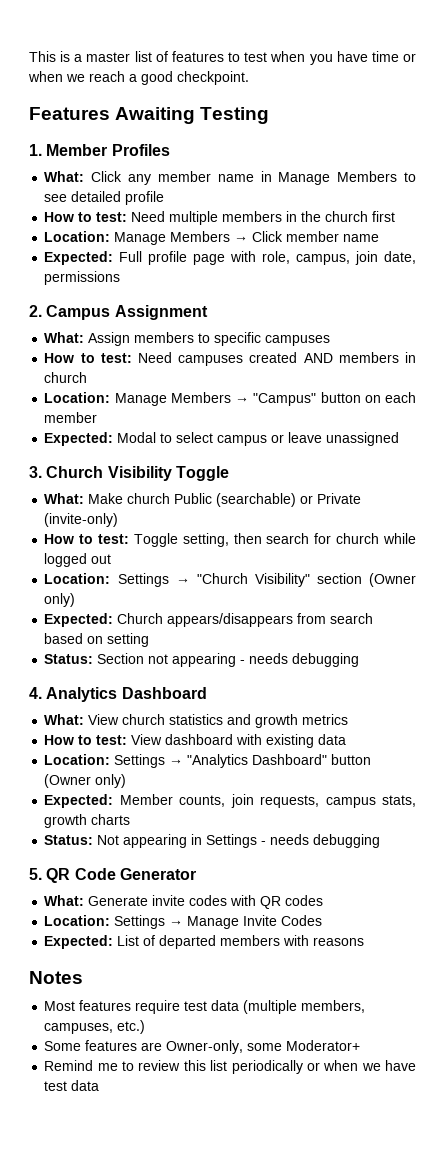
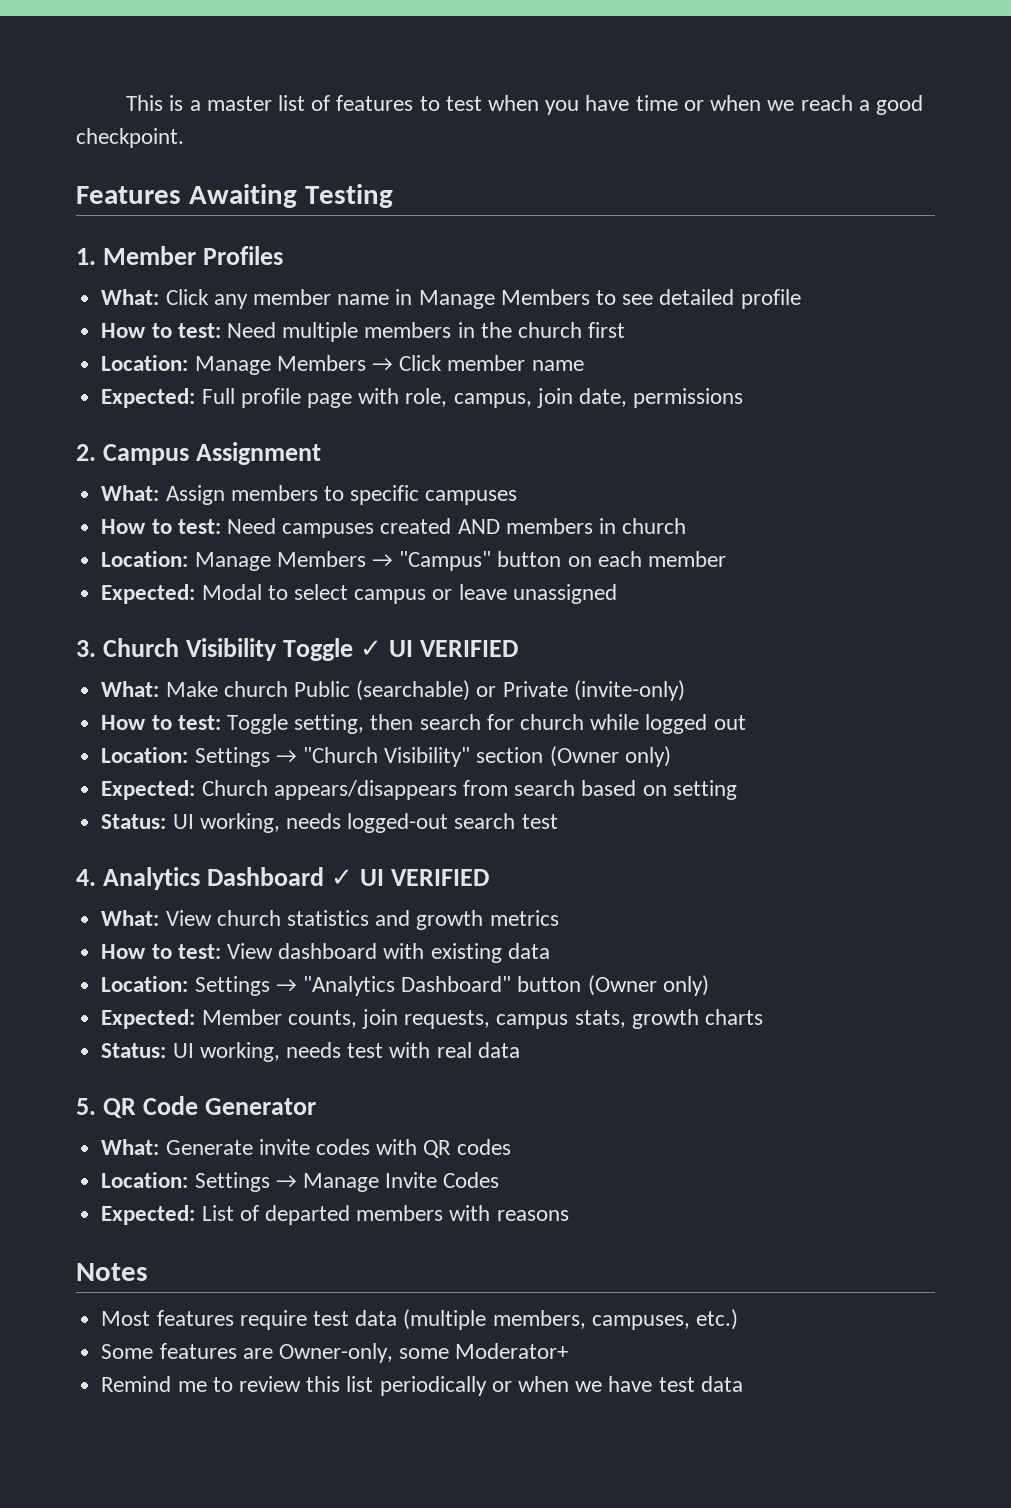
(229, 473) none -> [360,640,519,657] ✓ UI VERIFIED
[97,653,360,667] Section not appearing - needs debugging -> [172,813,558,833] UI working, needs logged-out search test
(207, 693) none -> [331,869,490,886] ✓ UI VERIFIED
[97,834,381,848] Not appearing in Settings - needs debugging -> [172,1042,520,1062] UI working, needs test with real data

